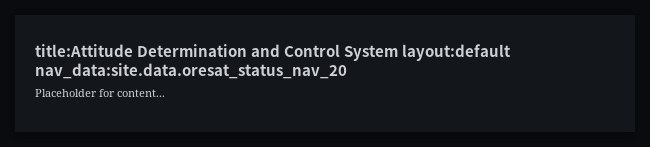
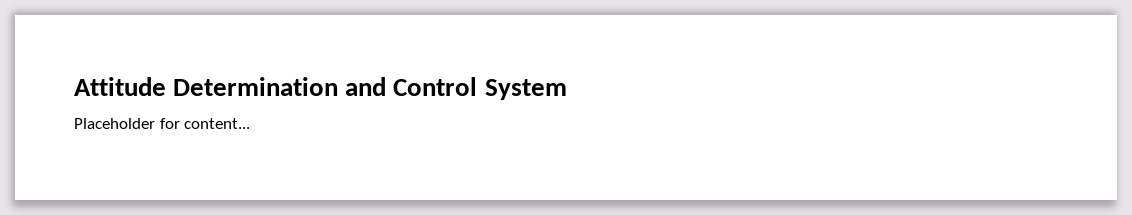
[35,44,133,57] title:Attitude -> [74,77,166,96] Attitude
[402,44,512,61] [35,63,347,79] layout:default nav_data:site.data.oresat_status_nav_20 -> (567, 89) none

